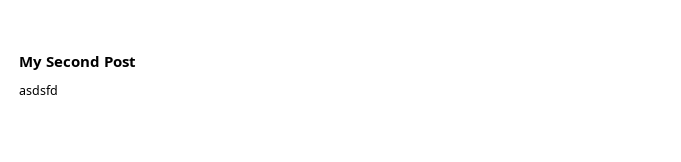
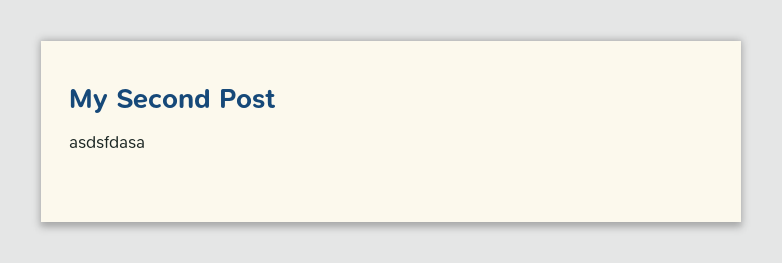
[19,85,58,95] asdsfd -> [69,135,145,149] asdsfdasa

